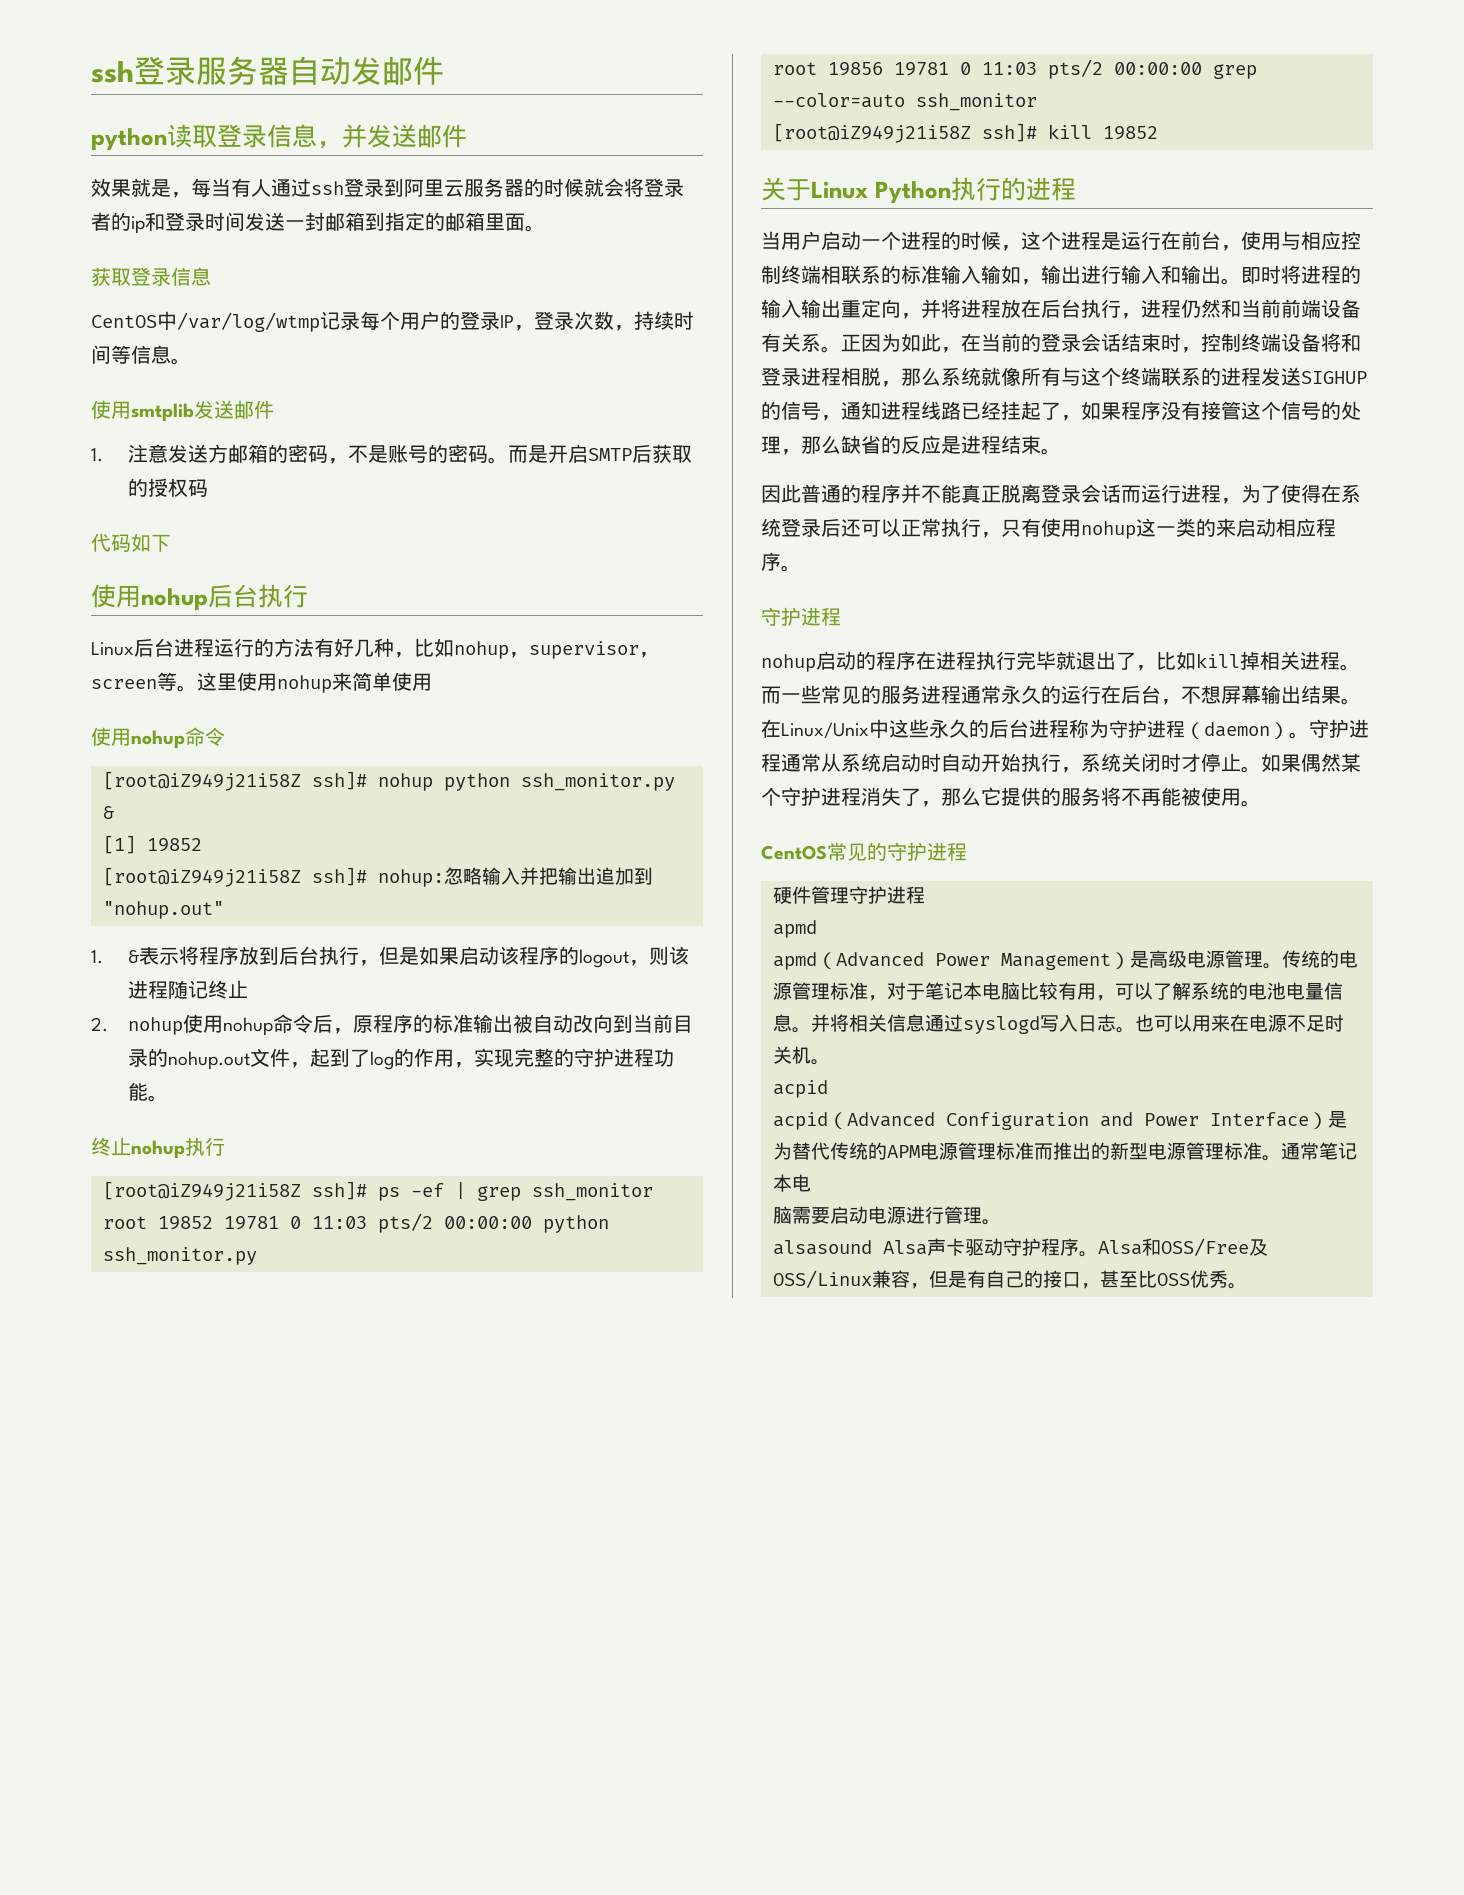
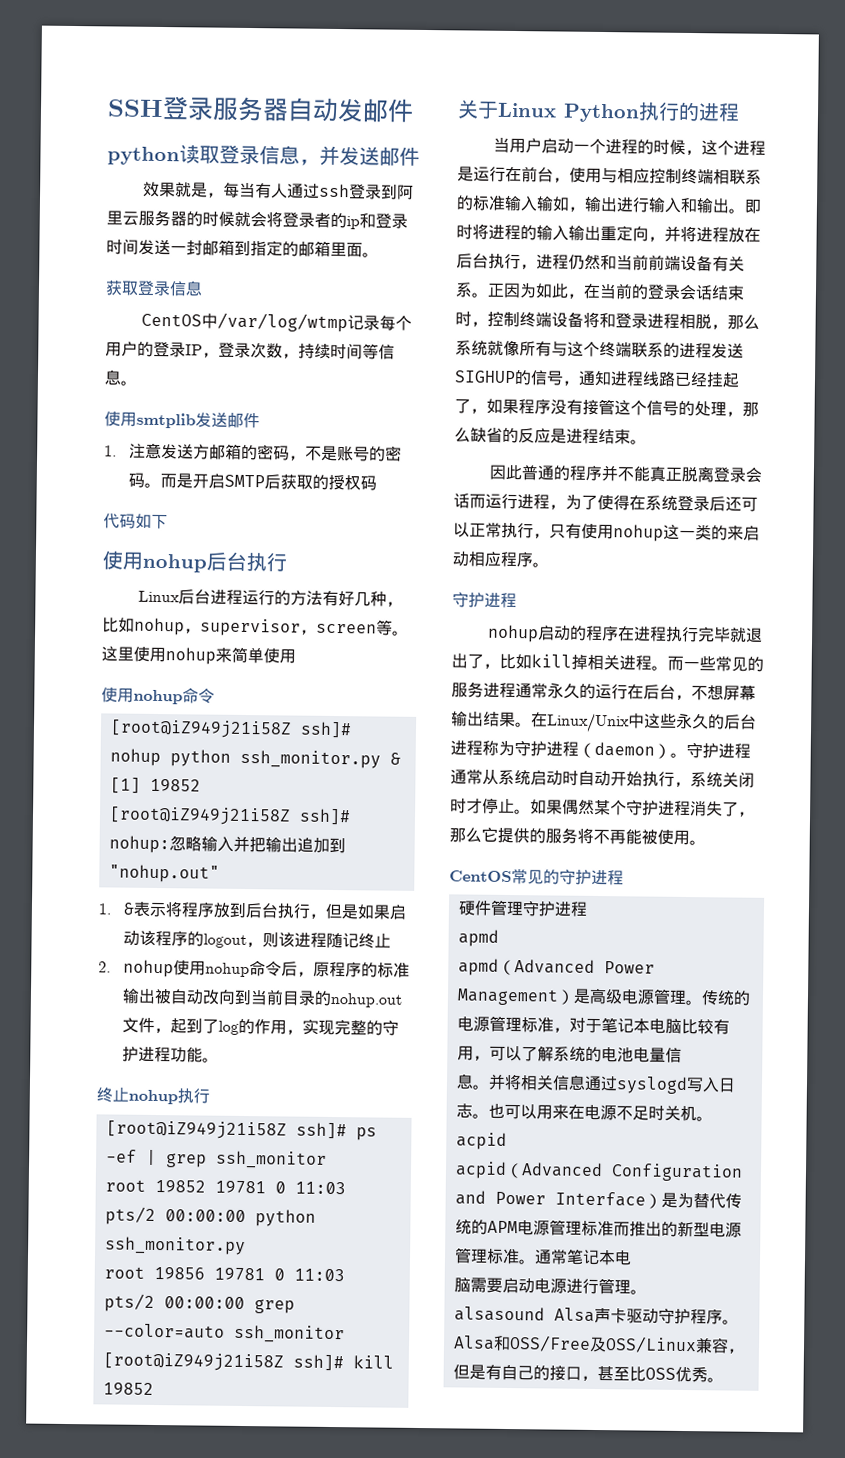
[91,61,134,83] ssh -> [107,99,164,118] SSH

